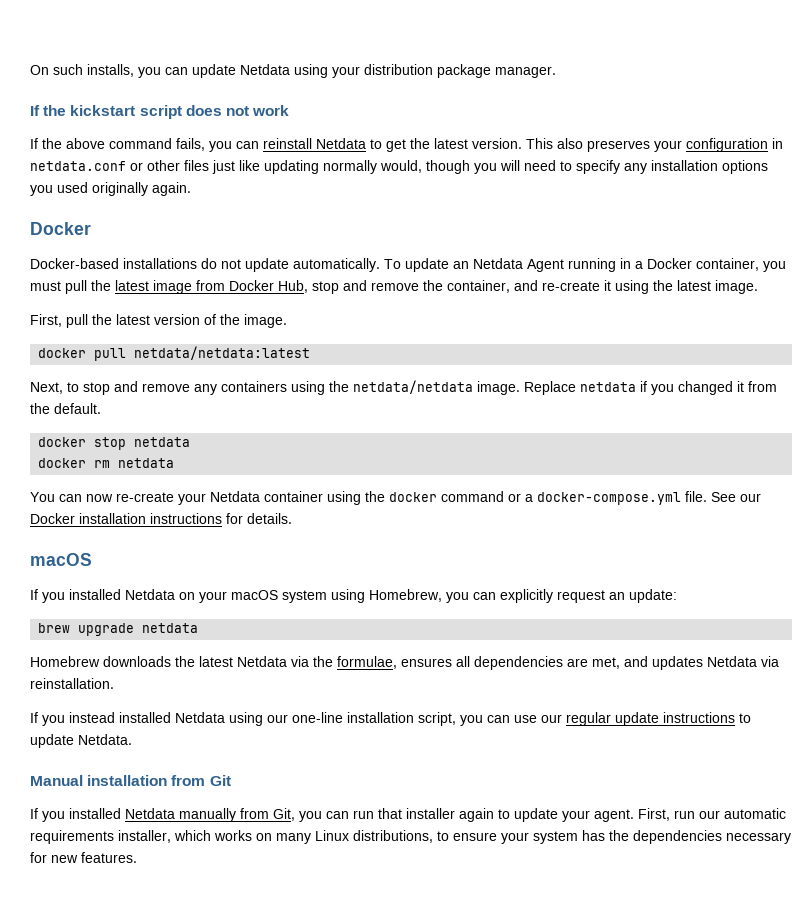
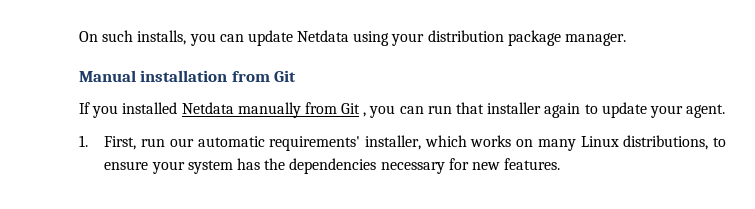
[30,105,290,119] [30,138,783,152] [30,160,768,174] [30,182,191,196] [30,222,91,235] [30,258,786,272] [30,280,758,294] [30,314,287,328] [38,346,311,361] [30,380,777,395] [30,403,101,414] [38,437,191,450] [38,458,175,468] [30,491,761,505] [30,513,292,524] [30,553,92,566] [30,589,677,603] [38,623,199,636] [30,656,779,670] [30,678,114,689] [30,712,751,726] [30,734,132,748] // If the kickstart script does not work // If the above command fails, you can reinstall Netdata to get the latest version. This also preserves your configuration in netdata.conf or other files just like updating normally would, though you will need to specify any installation options you used originally again. // Docker // Docker-based installations do not update automatically. To update an Netdata Agent running in a Docker container, you must pull the latest image from Docker Hub, stop and remove the container, and re-create it using the latest image. // First, pull the latest version of the image. // docker pull netdata/netdata:latest // Next, to stop and remove any containers using the netdata/netdata image. Replace netdata if you changed it from the default. // docker stop netdata // docker rm netdata // You can now re-create your Netdata container using the docker command or a docker-compose.yml file. See our Docker installation instructions for details. // macOS // If you installed Netdata on your macOS system using Homebrew, you can explicitly request an update: // brew upgrade netdata // Homebrew downloads the latest Netdata via the formulae, ensures all dependencies are met, and updates Netdata via reinstallation. // If you instead installed Netdata using our one-line installation script, you can use our regular update instructions to update Netdata. -> (627, 39) none
[273,808,295,821] Git, -> [341,103,367,117] Git ,
(634, 815) none -> [79,135,88,147] // 1.
[30,830,114,844] requirements -> [269,136,361,151] requirements'

